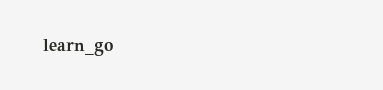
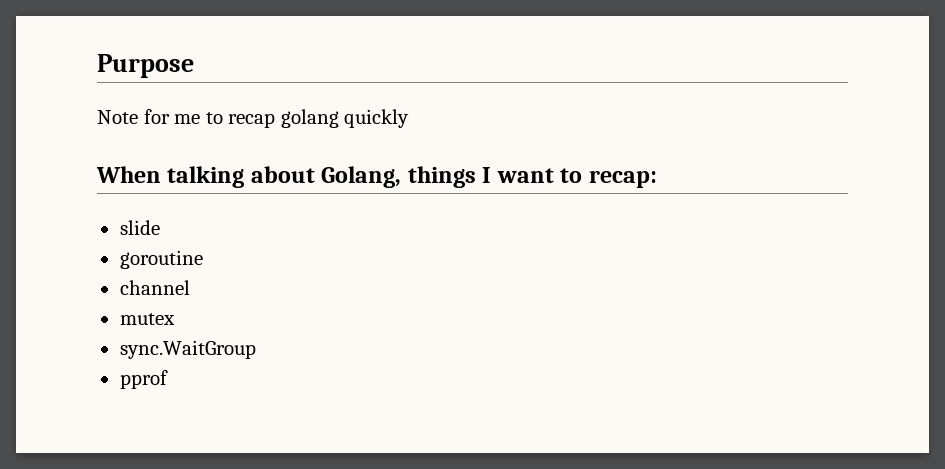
[43,39,113,56] learn_go -> [97,54,194,78] [97,109,410,128] [96,166,657,188] [119,220,160,235] [119,250,203,269] [119,280,190,295] [119,313,175,325] [119,340,256,359] [119,370,168,389] Purpose // Note for me to recap golang quickly // When talking about Golang, things I want to recap: // slide // goroutine // channel // mutex // sync.WaitGroup // pprof

